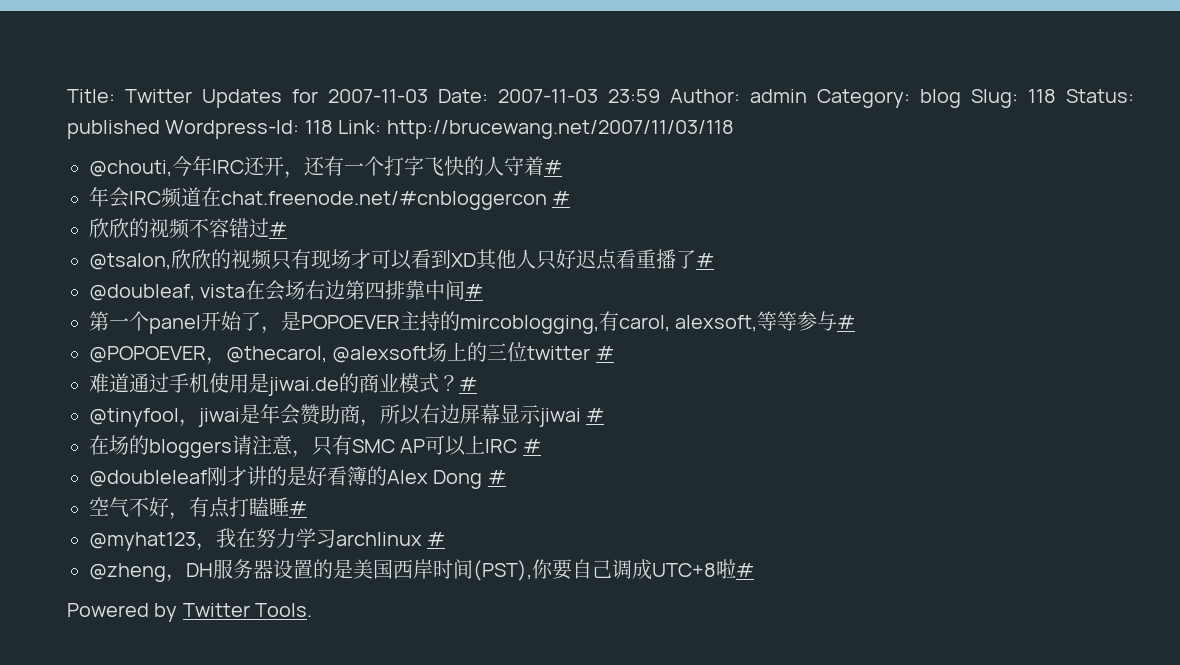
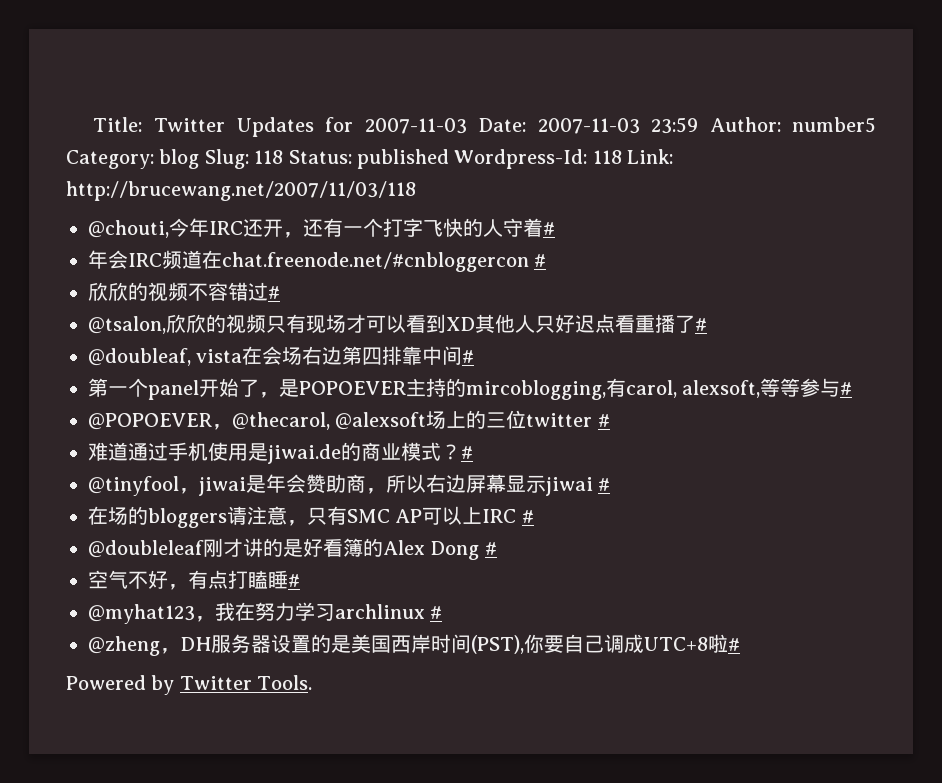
[750,89,807,103] admin -> [792,117,877,133] number5

